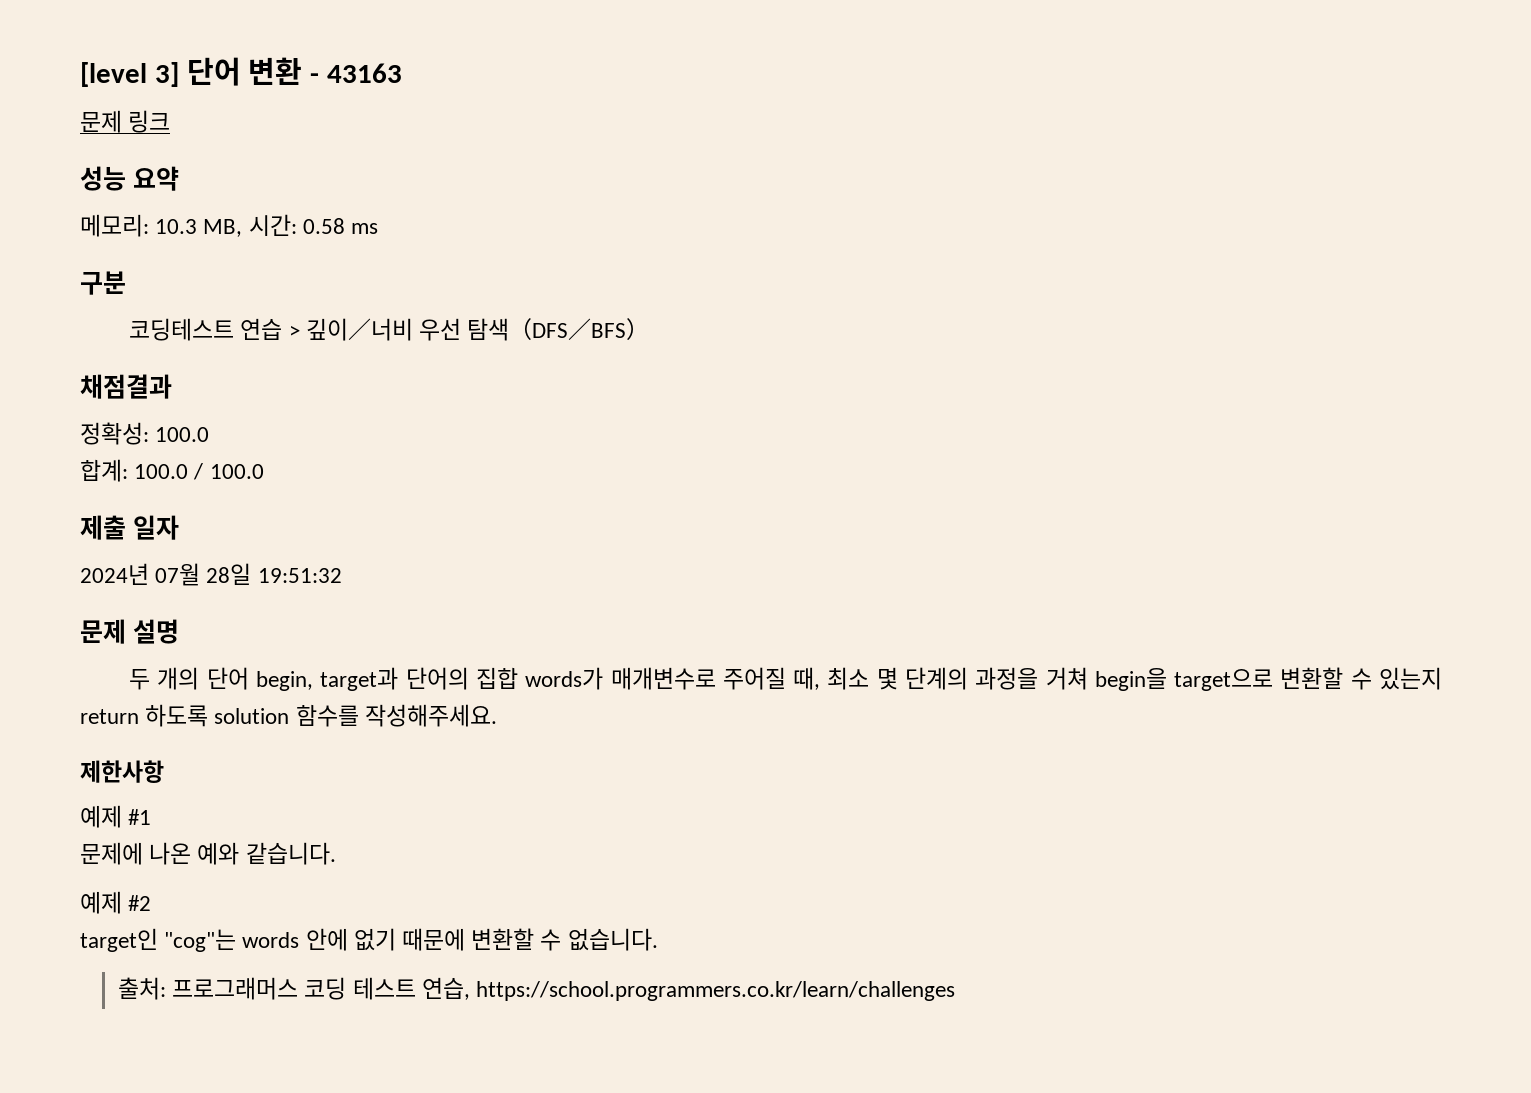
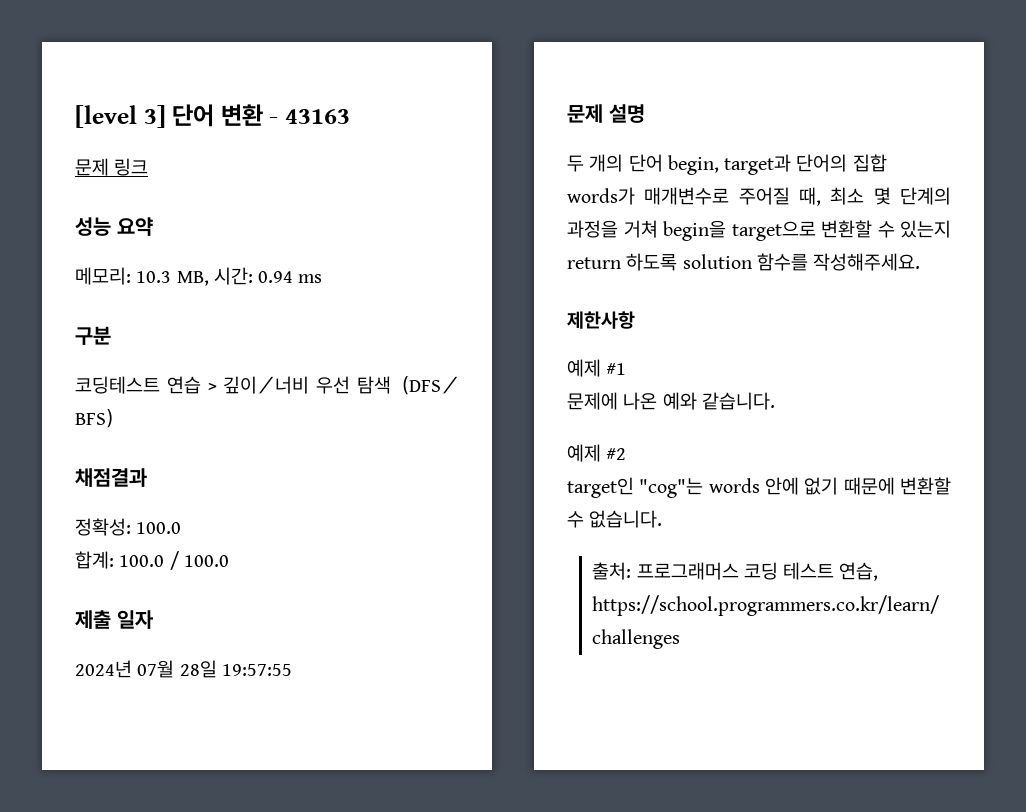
[302,218,345,234] 0.58 -> [258,271,294,283] 0.94
[257,568,342,583] 19:51:32 -> [221,664,292,676] 19:57:55

